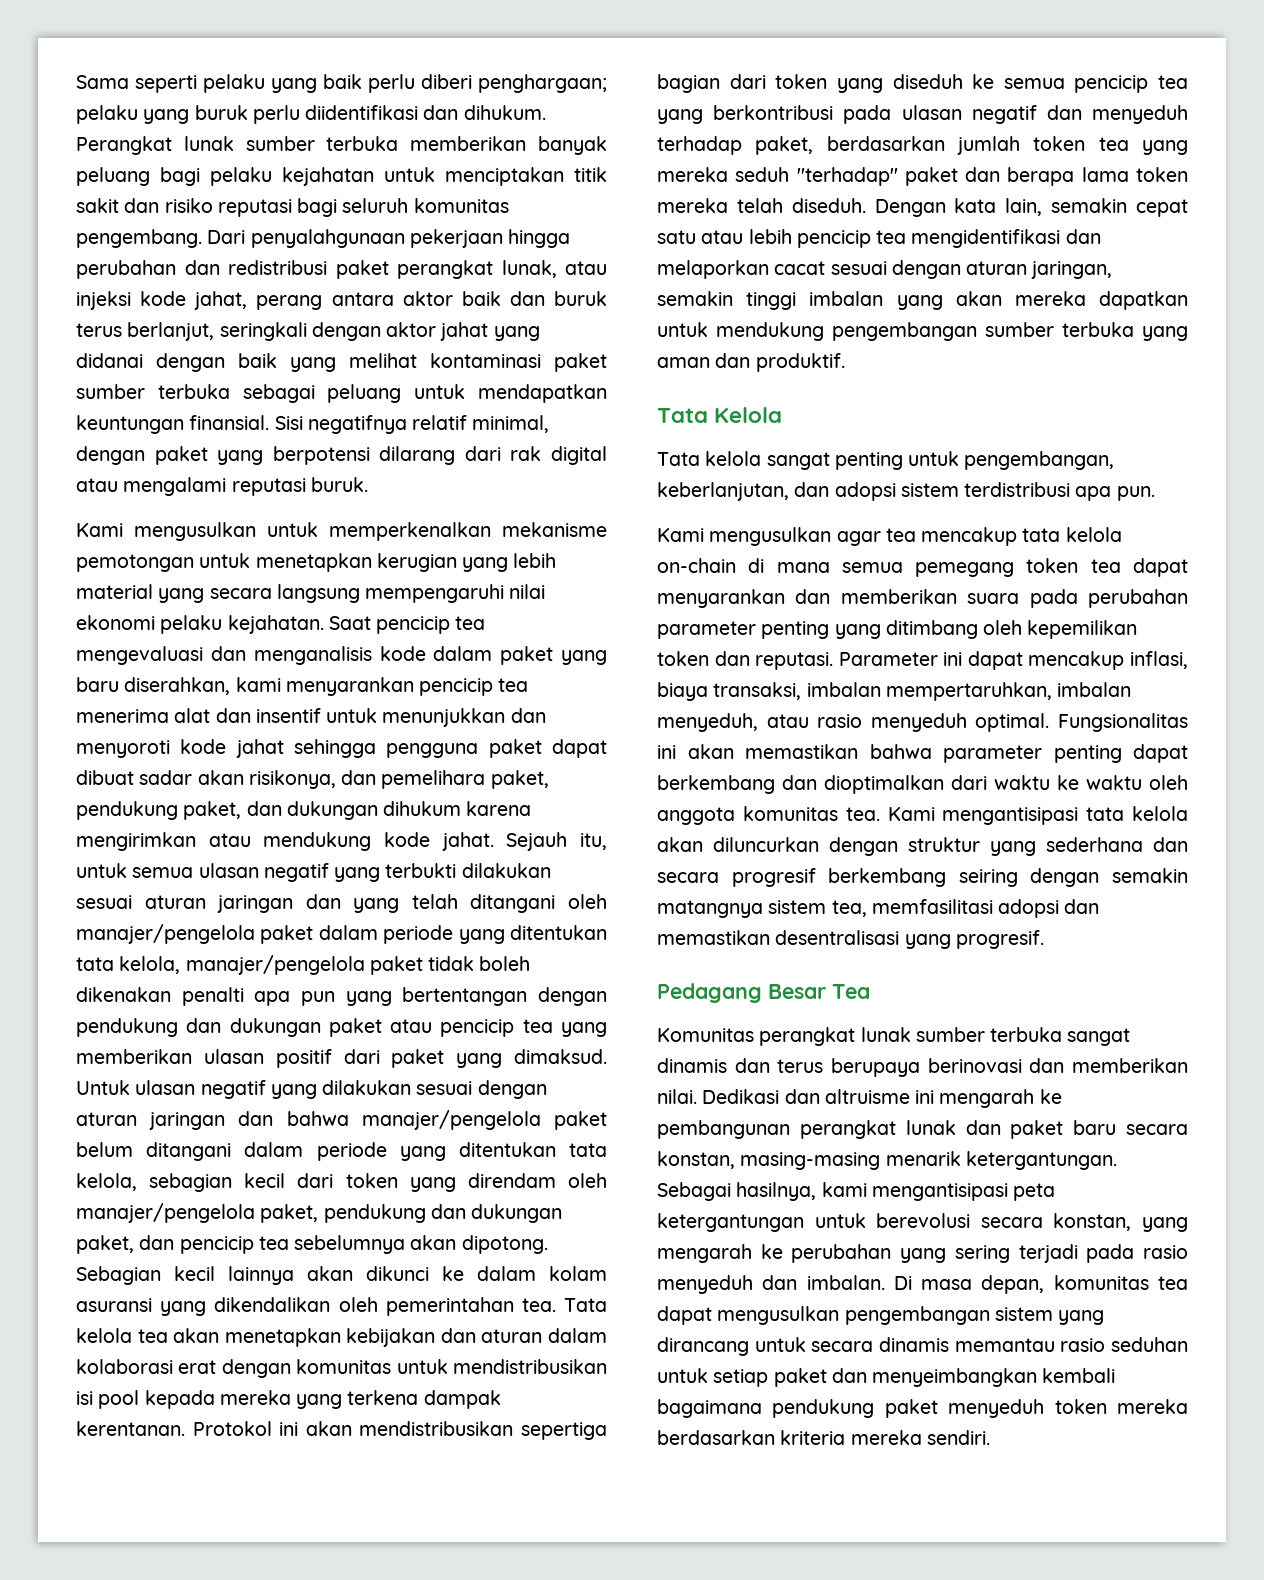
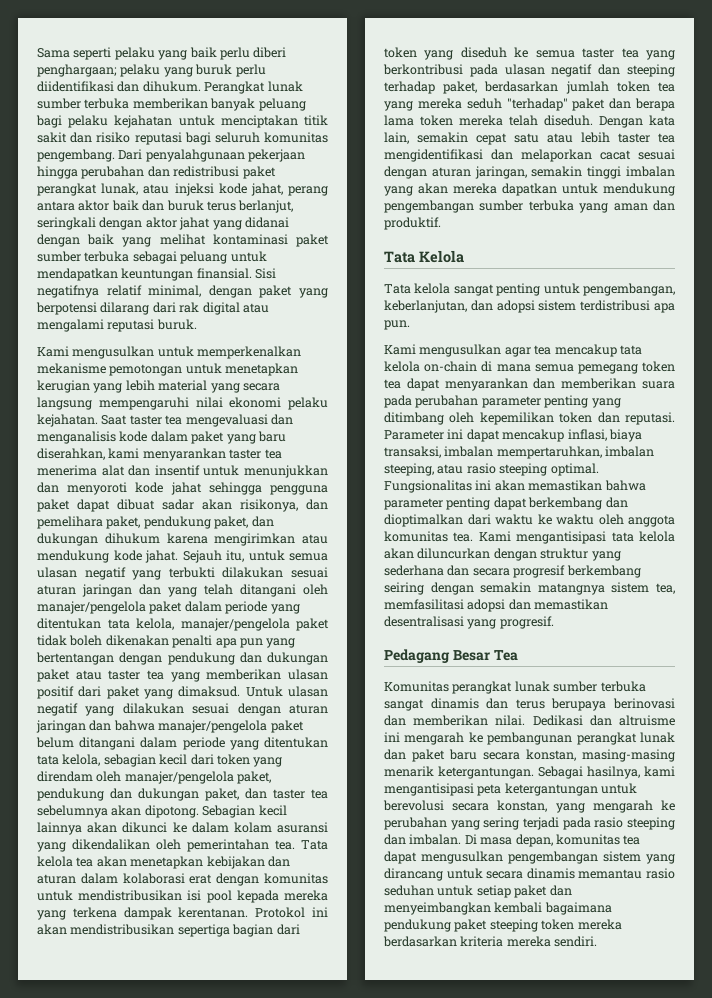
[376,616,451,634] pencicip -> [129,415,162,425] taster
[419,678,494,696] pencicip -> [229,449,262,459] taster
[440,1019,515,1037] pencicip -> [108,670,141,680] taster
[179,1236,254,1254] pencicip -> [273,789,305,799] taster
[1074,75,1149,93] pencicip -> [582,48,615,58] taster
[1092,105,1188,124] menyeduh -> [627,64,675,77] steeping
[796,230,871,248] pencicip -> [618,133,650,143] taster
[657,713,758,732] menyeduh, -> [384,463,434,476] steeping,
[870,713,967,732] menyeduh -> [499,463,548,476] steeping
[657,1275,753,1294] menyeduh -> [627,817,675,830] steeping
[948,1399,1045,1418] menyeduh -> [489,919,538,932] steeping

